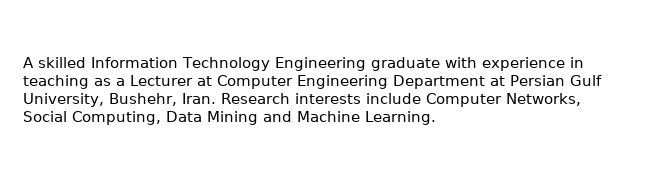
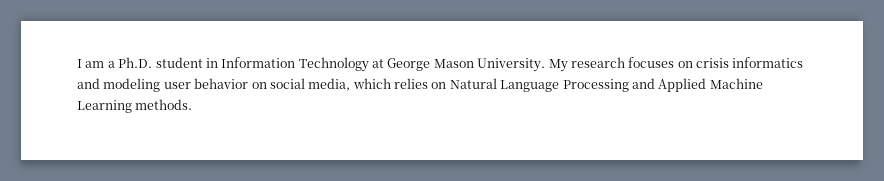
[23,57,584,71] [23,75,602,89] [23,93,581,107] [23,111,436,125] A skilled Information Technology Engineering graduate with experience in teaching as a Lecturer at Computer Engineering Department at Persian Gulf University, Bushehr, Iran. Research interests include Computer Networks, Social Computing, Data Mining and Machine Learning. -> [77,57,804,72] [77,78,763,92] [77,99,193,113] I am a Ph.D. student in Information Technology at George Mason University. My research focuses on crisis informatics and modeling user behavior on social media, which relies on Natural Language Processing and Applied Machine Learning methods.

